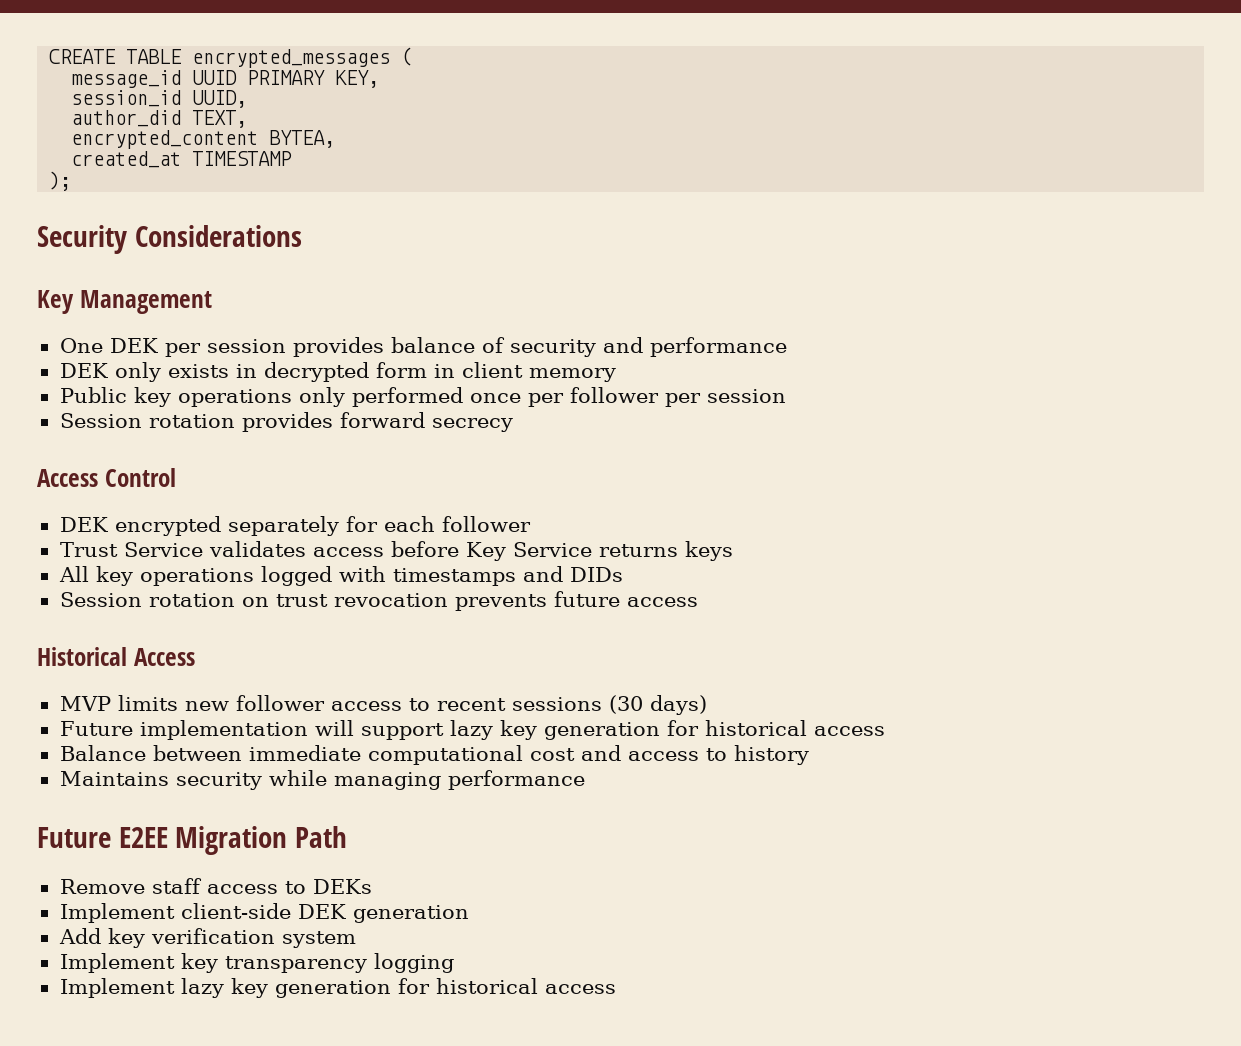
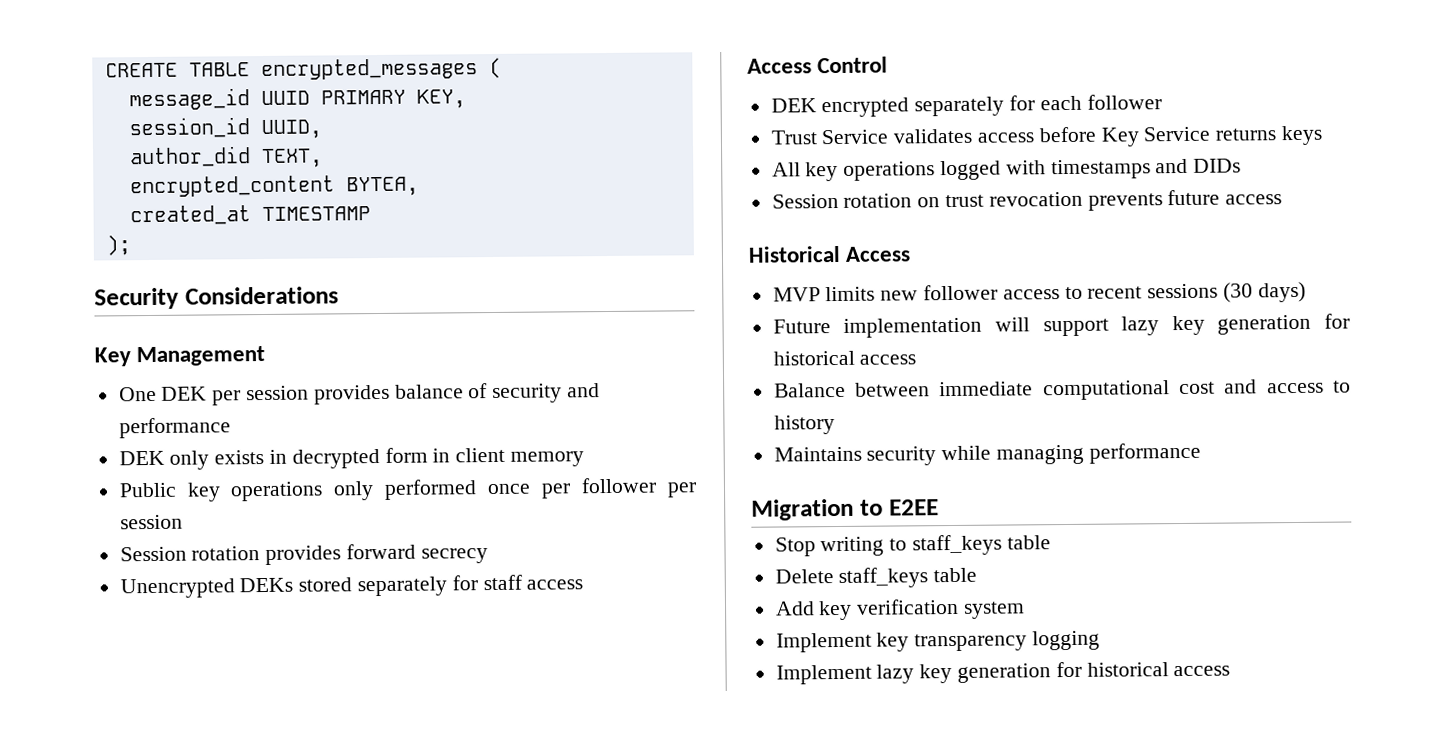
(513, 425) none -> [119,574,584,599] // Unencrypted DEKs stored separately for staff access
[37,827,111,848] Future -> [751,498,883,521] Migration to
[175,826,348,855] [59,878,372,894] [59,903,469,923] Migration Path // Remove staff access to DEKs // Implement client-side DEK generation -> [774,534,1051,557] [774,567,978,588] // Stop writing to staff_keys table // Delete staff_keys table

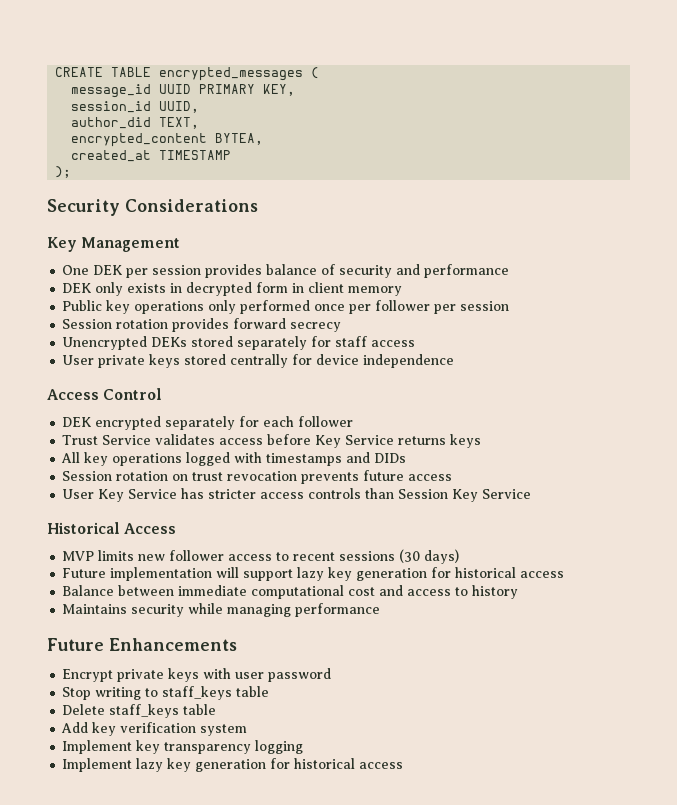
(584, 584) none -> [62,354,455,368] // User private keys stored centrally for device independence
(1283, 199) none -> [62,488,532,502] // User Key Service has stricter access controls than Session Key Service
[751,498,939,521] Migration to E2EE -> [47,638,237,651] [62,668,332,682] Future Enhancements // Encrypt private keys with user password

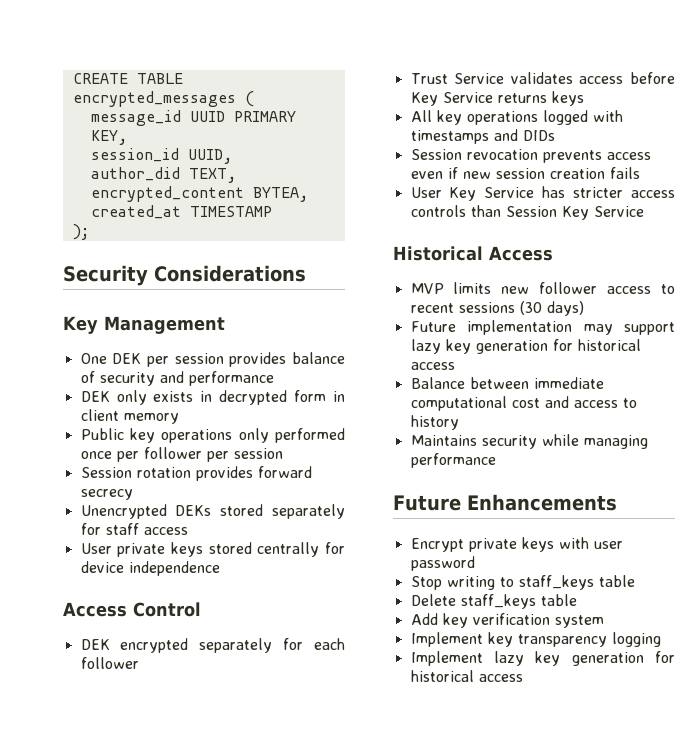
[116,471,224,481] rotation on trust -> (462, 154) none
[363,470,453,481] future access -> [606,152,651,160] [410,167,640,179] access even if new session creation fails
[216,567,240,578] will -> [583,324,613,335] may

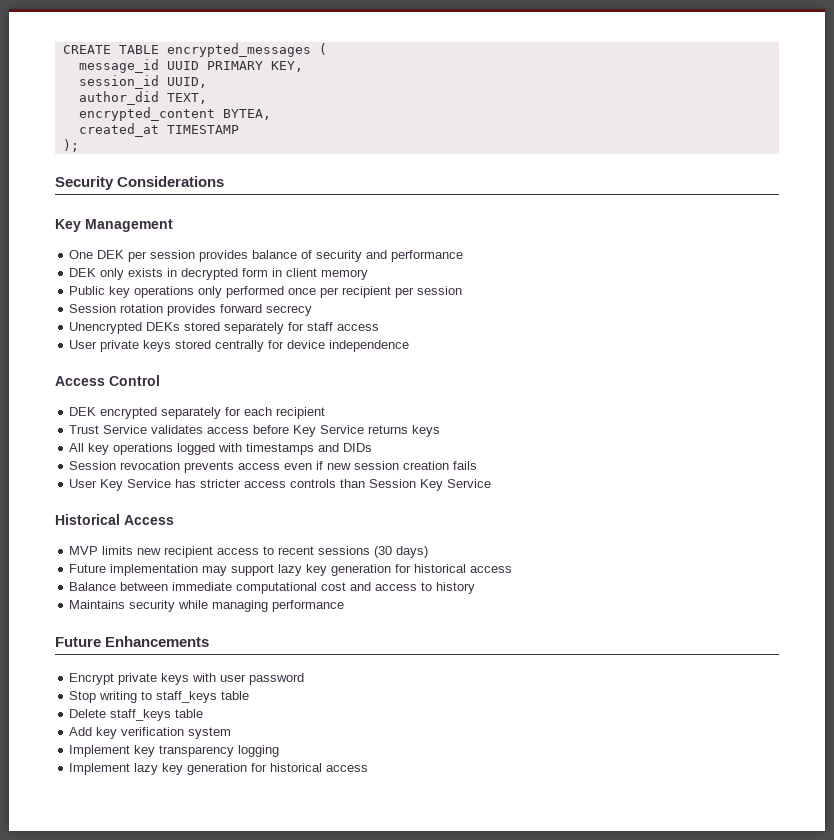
[143,447,202,459] follower -> [342,286,392,298] recipient
[80,657,139,669] follower -> [276,407,326,419] recipient
[539,282,598,294] follower -> [164,546,214,558] recipient

